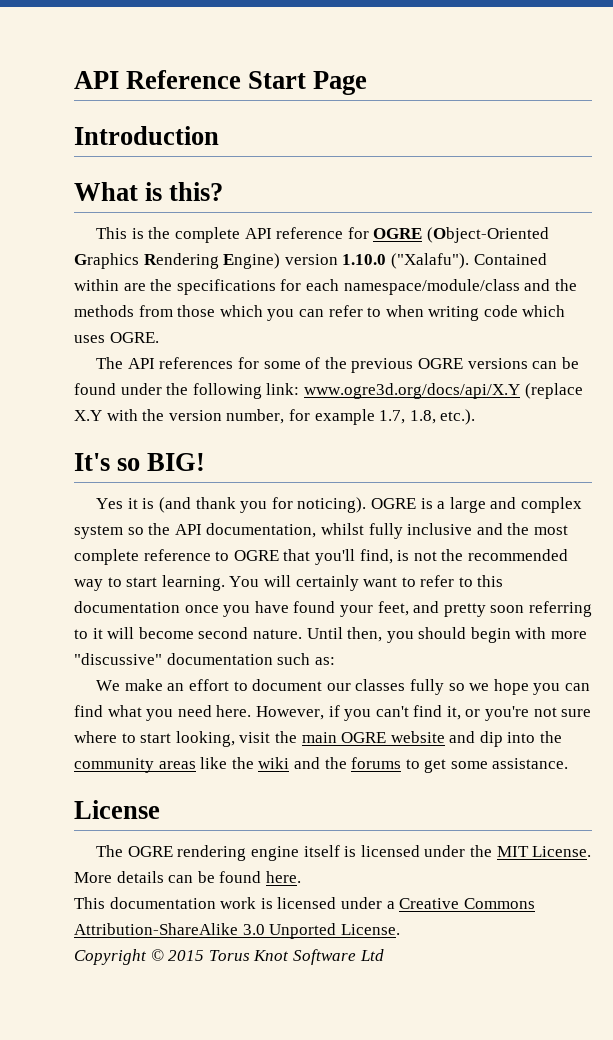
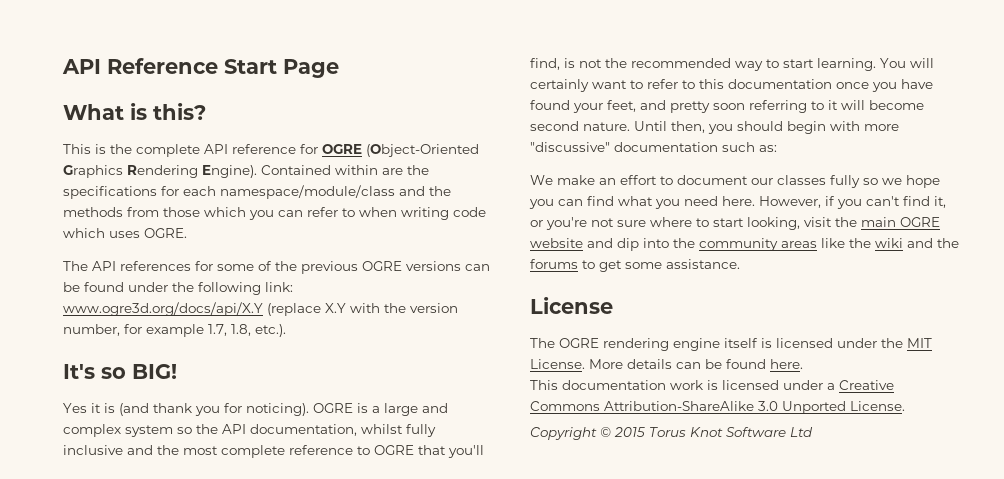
[74,126,219,145] // Introduction -> (339, 68) none
[223,253,469,269] Engine) version 1.10.0 ("Xalafu"). -> [202,165,257,178] Engine).

